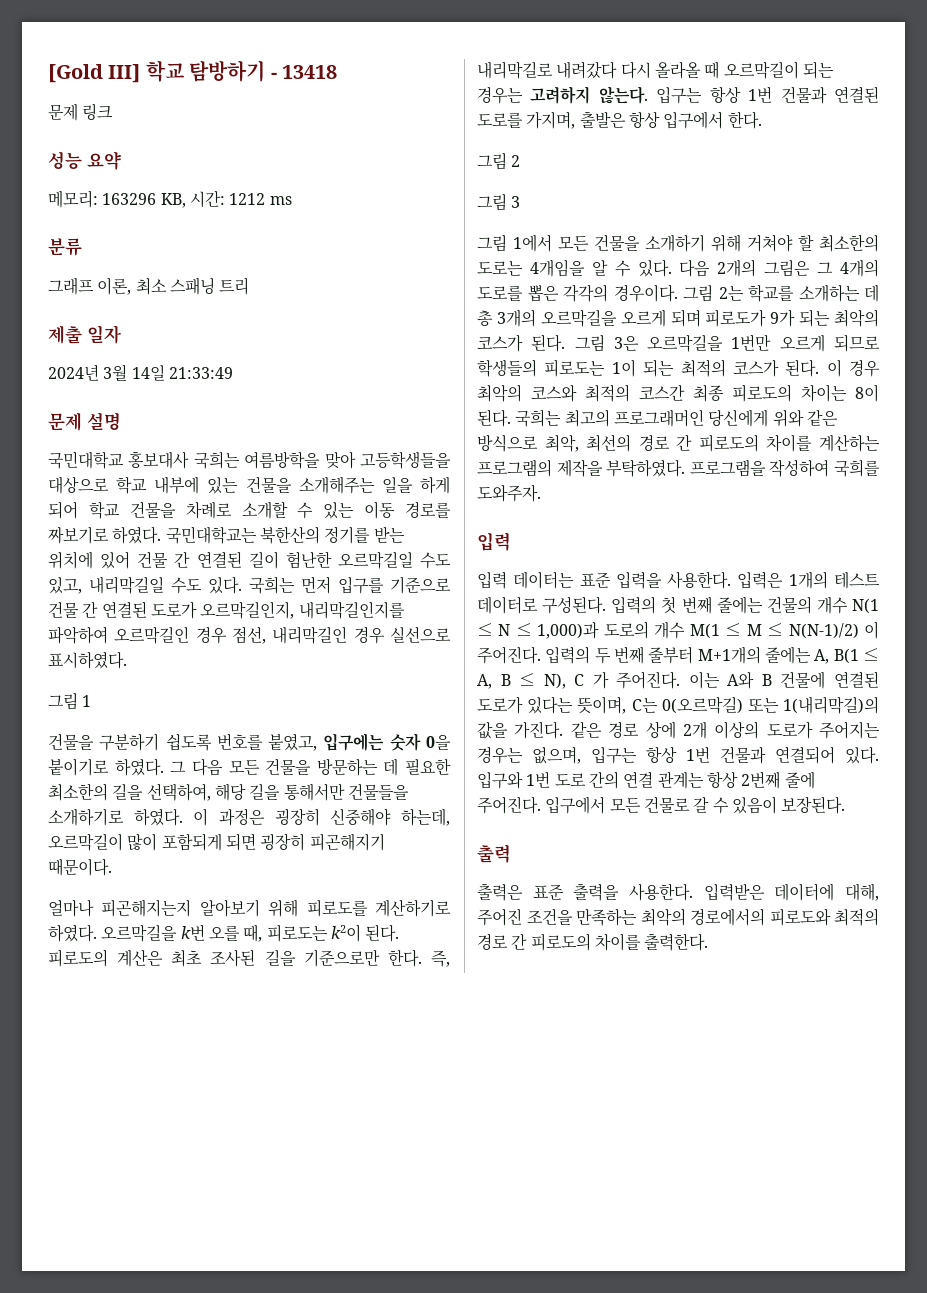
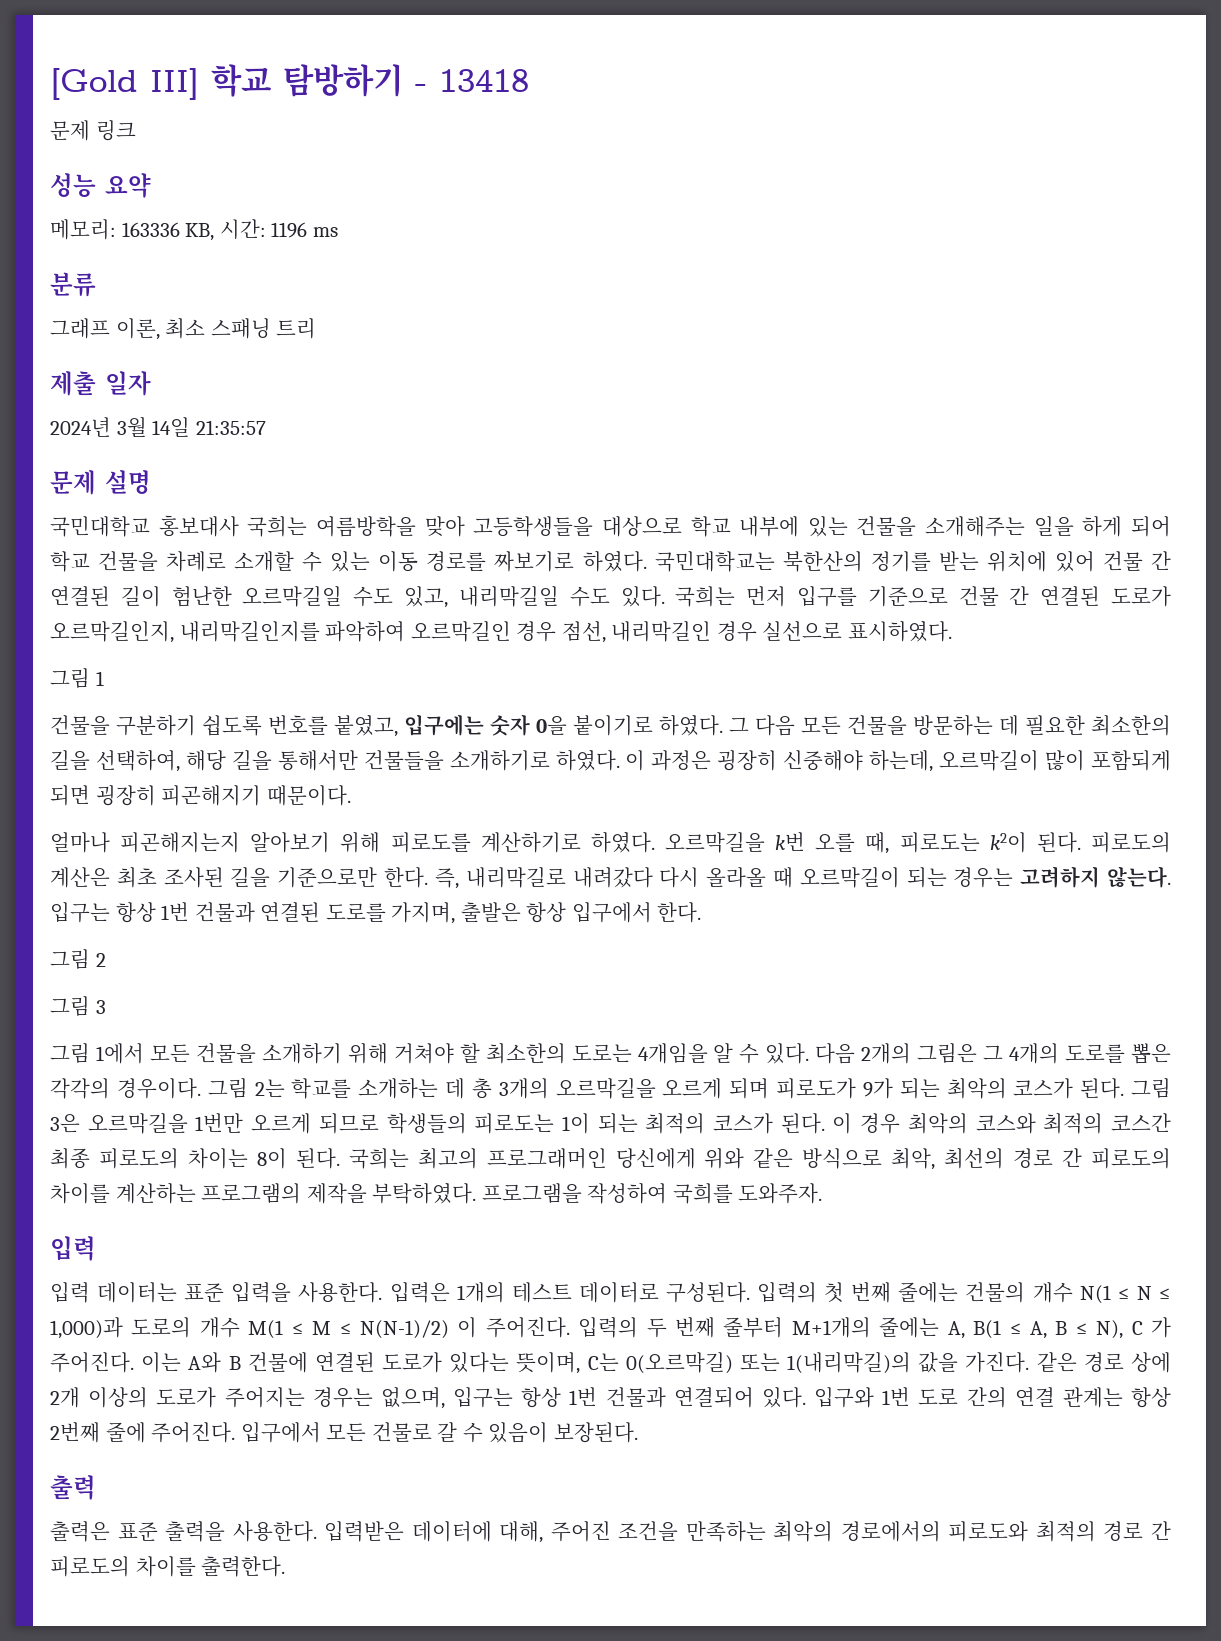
[102,193,157,205] 163296 -> [121,222,180,237] 163336
[229,193,266,205] 1212 -> [271,222,308,238] 1196
[168,367,233,379] 21:33:49 -> [195,420,266,435] 21:35:57

